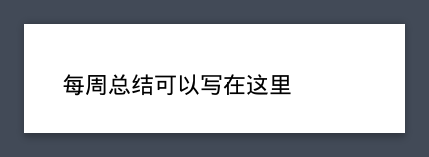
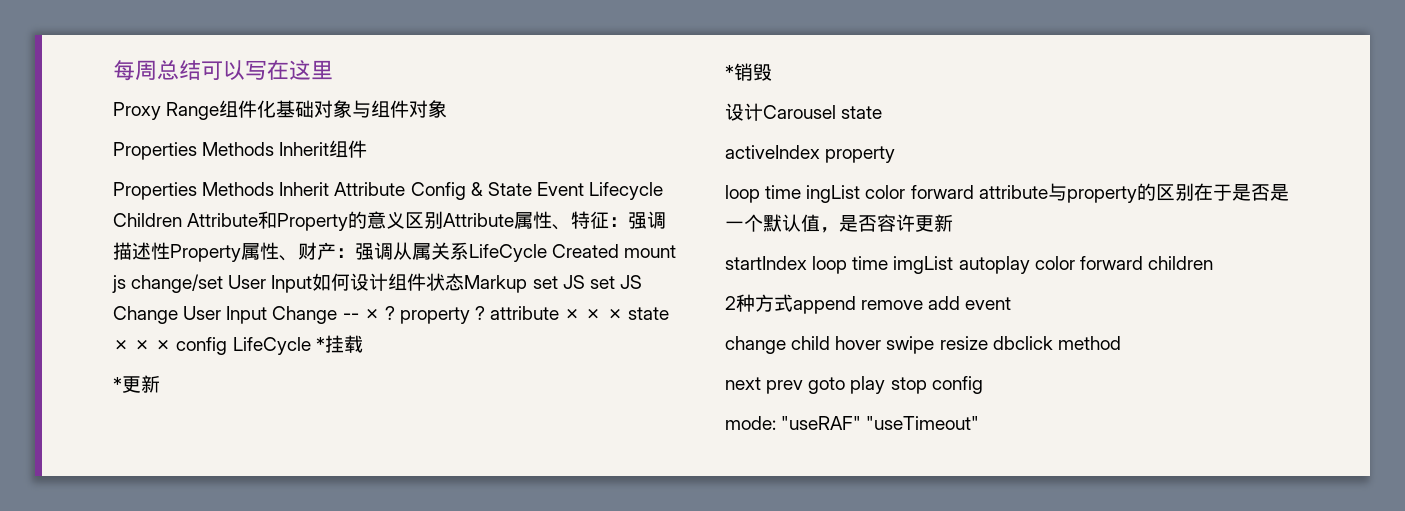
(292, 85) none -> [113,100,448,120] [113,140,368,160] [113,182,664,200] [113,211,667,231] [113,242,677,262] [112,273,642,293] [113,306,669,324] [113,335,363,355] [113,375,160,393] [725,63,772,81] [725,103,883,121] [725,145,896,163] [725,183,1289,203] [725,214,953,233] [725,256,1213,274] [725,294,1012,314] [725,336,1121,354] [725,376,983,394] [725,416,980,430] // Proxy Range组件化基础对象与组件对象 // Properties Methods Inherit组件 // Properties Methods Inherit Attribute Config & State Event Lifecycle Children Attribute和Property的意义区别Attribute属性、特征：强调描述性Property属性、财产：强调从属关系LifeCycle Created mount js change/set User Input如何设计组件状态Markup set JS set JS Change User Input Change -- ✗ ? property ? attribute ✗ ✗ ✗ state ✗ ✗ ✗ config LifeCycle *挂载 // *更新 // *销毁 // 设计Carousel state // activeIndex property // loop time ingList color forward attribute与property的区别在于是否是一个默认值，是否容许更新 // startIndex loop time imgList autoplay color forward children // 2种方式append remove add event // change child hover swipe resize dbclick method // next prev goto play stop config // mode: "useRAF" "useTimeout"

